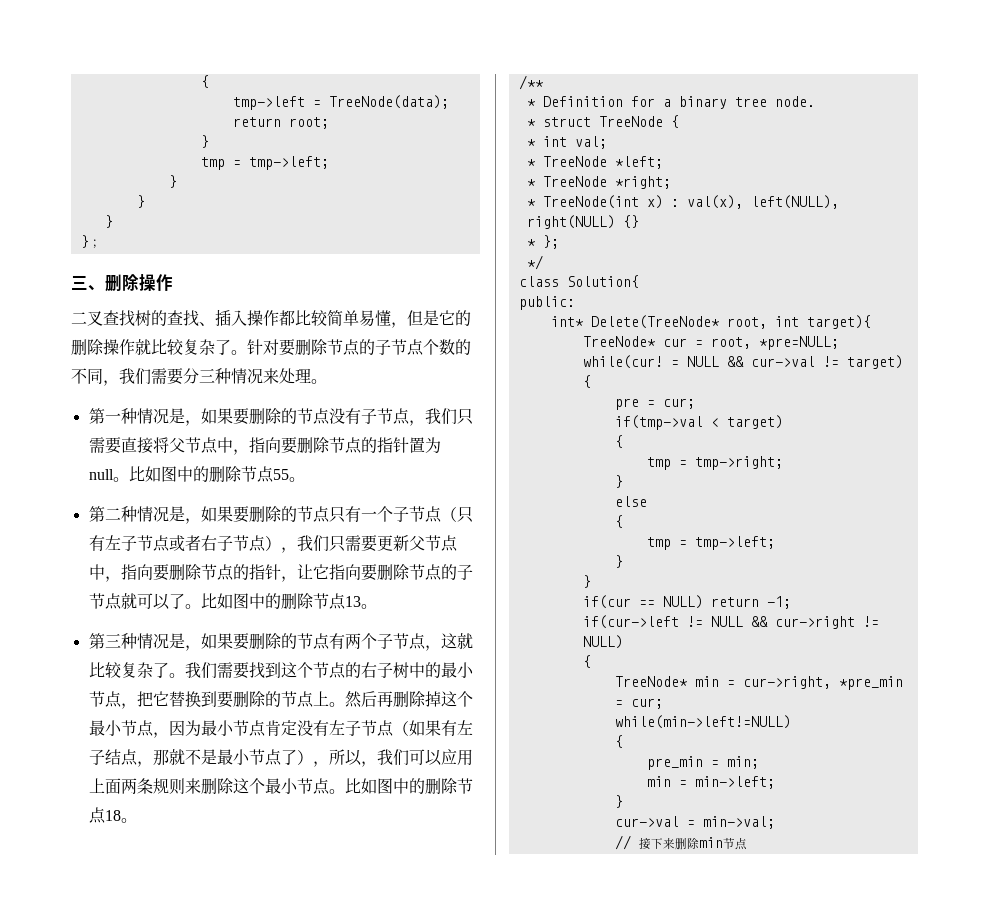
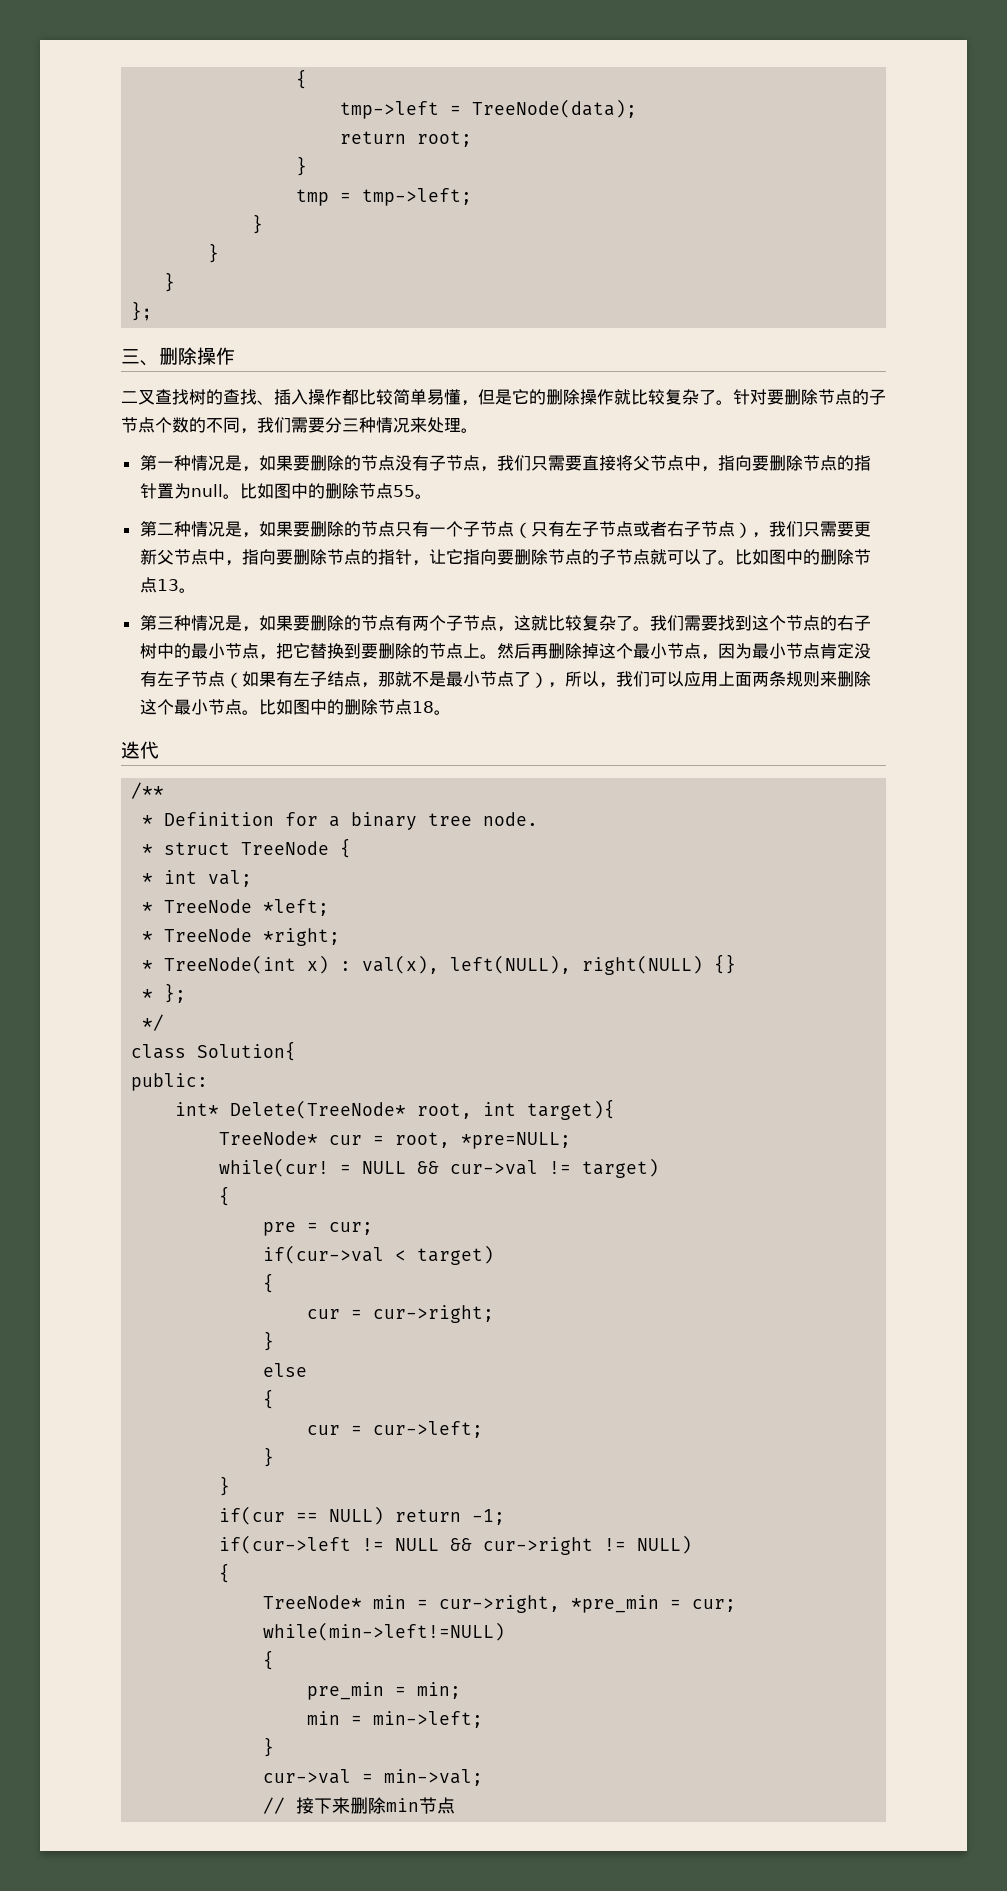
(137, 820) none -> [121,741,159,759] // 迭代
[614,415,703,430] if(tmp->val -> [263,1245,385,1264] if(cur->val
[646,456,783,470] tmp = tmp->right; -> [307,1305,495,1323] cur = cur->right;
[646,536,775,550] tmp = tmp->left; -> [307,1421,484,1438] cur = cur->left;

